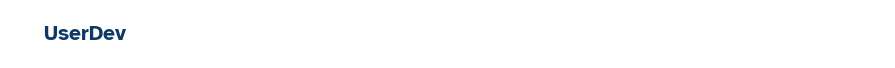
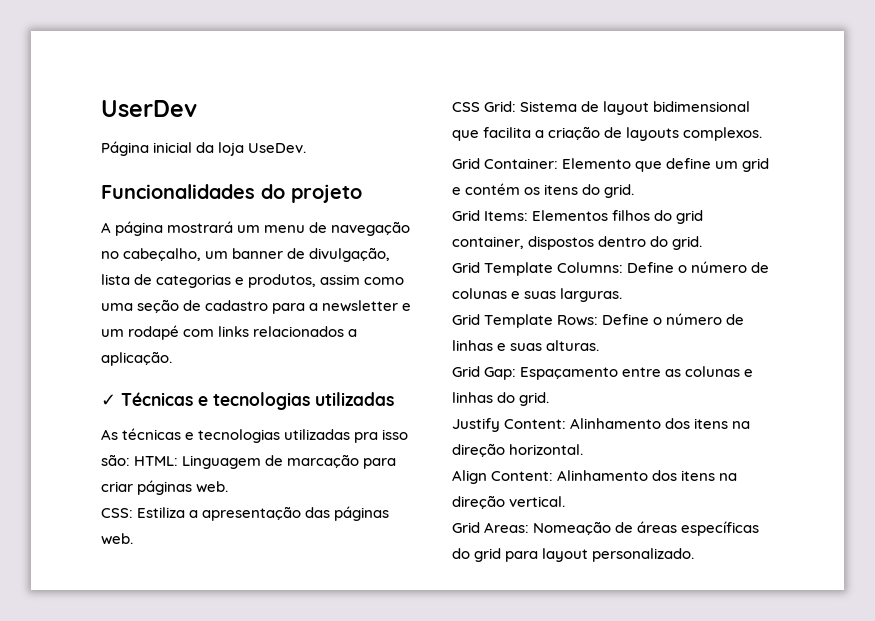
(127, 33) none -> [101,141,307,156] [101,184,362,203] [101,221,411,236] [101,247,391,262] [101,274,405,288] [101,299,412,314] [101,325,358,340] [101,351,172,366] [101,392,394,410] [101,428,409,443] [101,454,397,469] [101,480,229,495] [101,506,390,521] [101,533,133,545] [452,101,751,115] [452,126,763,141] [452,158,770,172] [452,183,635,198] [452,210,704,224] [452,236,703,250] [452,261,770,276] [452,288,623,302] [452,313,745,328] [452,340,600,351] [452,366,754,380] [452,392,550,406] [452,418,751,432] [452,443,584,457] [452,470,738,484] [452,495,566,509] [452,521,760,536] [452,548,695,562] // Página inicial da loja UseDev. // Funcionalidades do projeto // A página mostrará um menu de navegação no cabeçalho, um banner de divulgação, lista de categorias e produtos, assim como uma seção de cadastro para a newsletter e um rodapé com links relacionados a aplicação. // ✓ Técnicas e tecnologias utilizadas // As técnicas e tecnologias utilizadas pra isso são: HTML: Linguagem de marcação para criar páginas web. // CSS: Estiliza a apresentação das páginas web. // CSS Grid: Sistema de layout bidimensional que facilita a criação de layouts complexos. // Grid Container: Elemento que define um grid e contém os itens do grid. // Grid Items: Elementos filhos do grid container, dispostos dentro do grid. // Grid Template Columns: Define o número de colunas e suas larguras. // Grid Template Rows: Define o número de linhas e suas alturas. // Grid Gap: Espaçamento entre as colunas e linhas do grid. // Justify Content: Alinhamento dos itens na direção horizontal. // Align Content: Alinhamento dos itens na direção vertical. // Grid Areas: Nomeação de áreas específicas do grid para layout personalizado.

